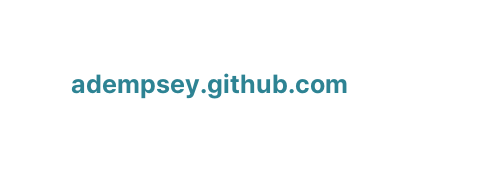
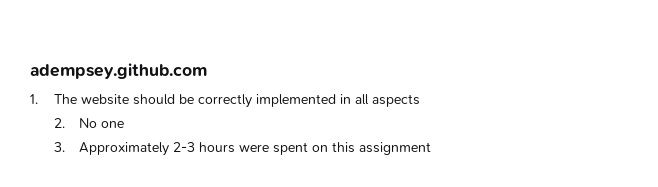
(348, 86) none -> [30,94,421,108] [54,118,124,128] [54,142,431,156] // 1. The website should be correctly implemented in all aspects // 2. No one // 3. Approximately 2-3 hours were spent on this assignment

